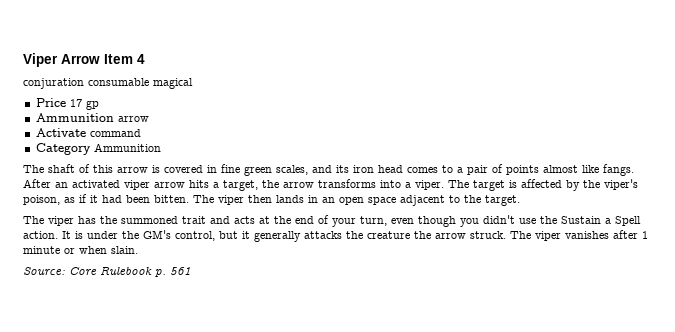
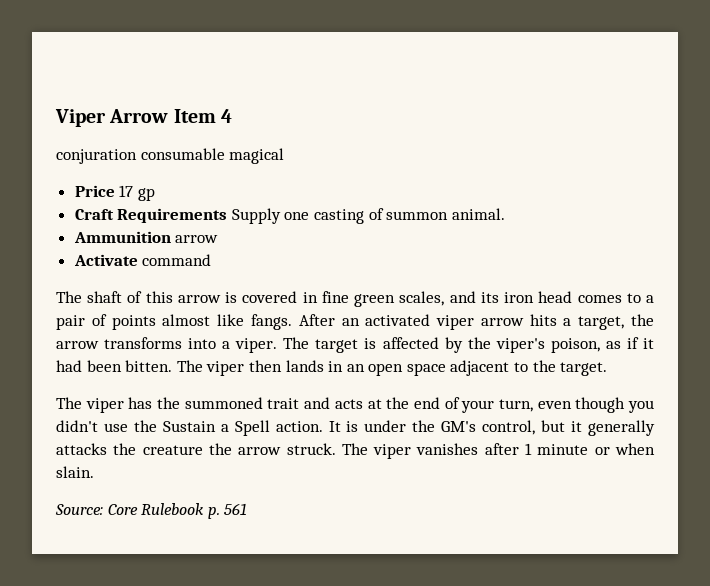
(99, 105) none -> [74,208,505,224] // Craft Requirements Supply one casting of summon animal.
[35,143,161,155] // Category Ammunition -> (212, 260) none

